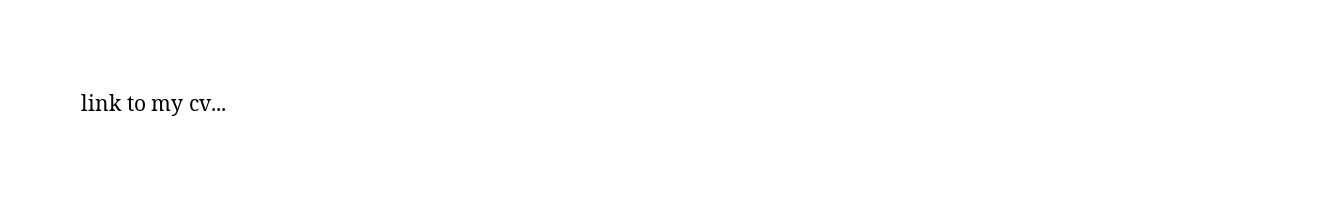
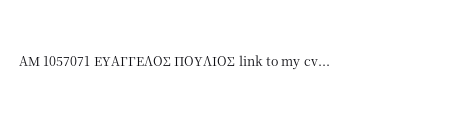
(81, 102) none -> [19,56,236,66] AM 1057071 ΕΥΑΓΓΕΛΟΣ ΠΟΥΛΙΟΣ

